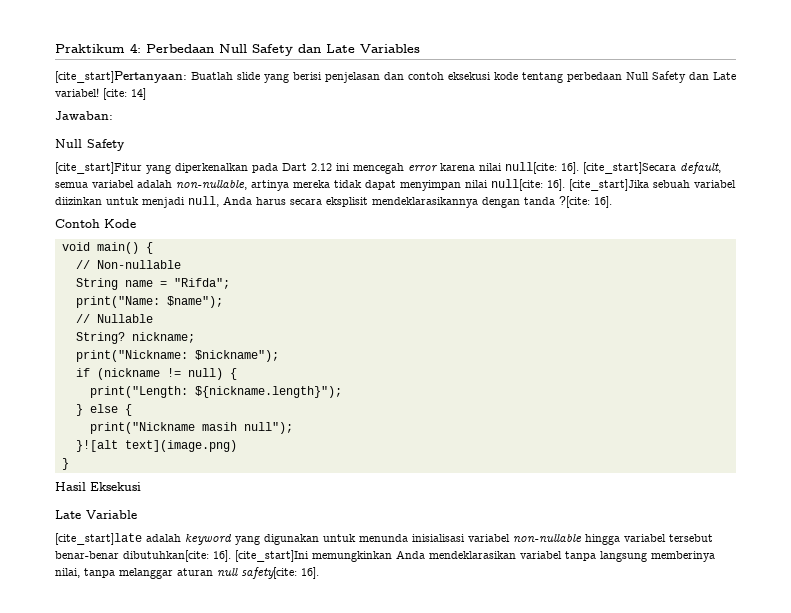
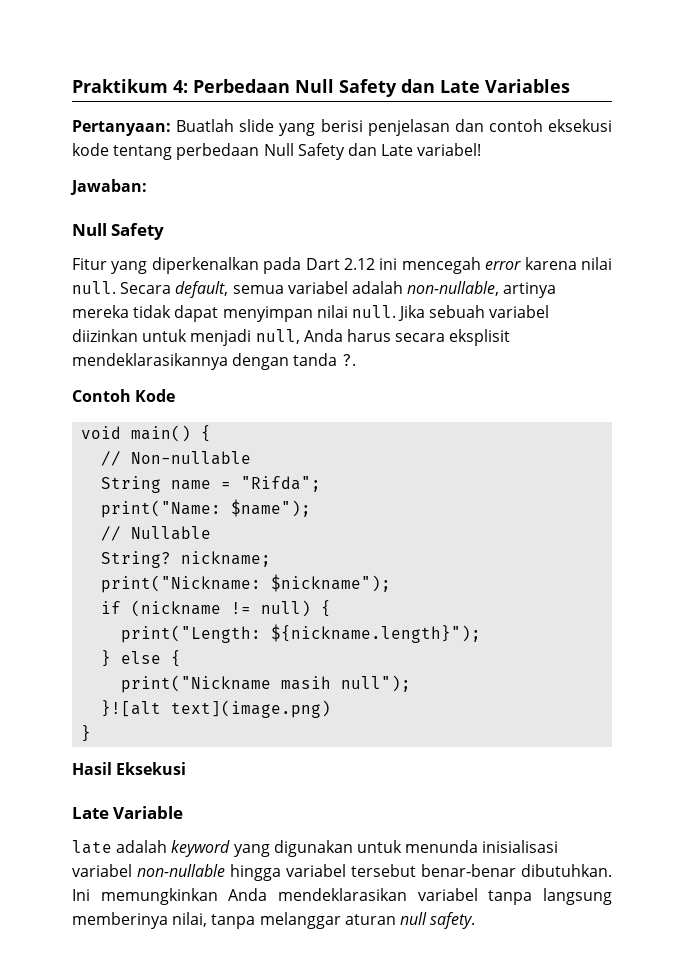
[55,71,187,83] [cite_start]Pertanyaan: -> [72,120,171,136] Pertanyaan:
[103,88,146,100] [cite: 14] -> (482, 149) none
[55,162,142,174] [cite_start]Fitur -> [72,258,107,270] Fitur
[505,162,676,174] null[cite: 16]. [cite_start]Secara -> [72,281,172,294] null. Secara
[491,179,649,191] null[cite: 16]. [cite_start]Jika -> [351,305,426,321] null. Jika
[559,196,612,208] ?[cite: 16]. -> [341,354,356,366] ?.
[55,533,142,545] [cite_start]late -> [72,840,112,854] late
[123,550,309,562] dibutuhkan[cite: 16]. [cite_start]Ini -> [521,864,612,877] [72,889,90,901] dibutuhkan. Ini
[241,567,319,579] safety[cite: 16]. -> [430,912,476,929] safety.

